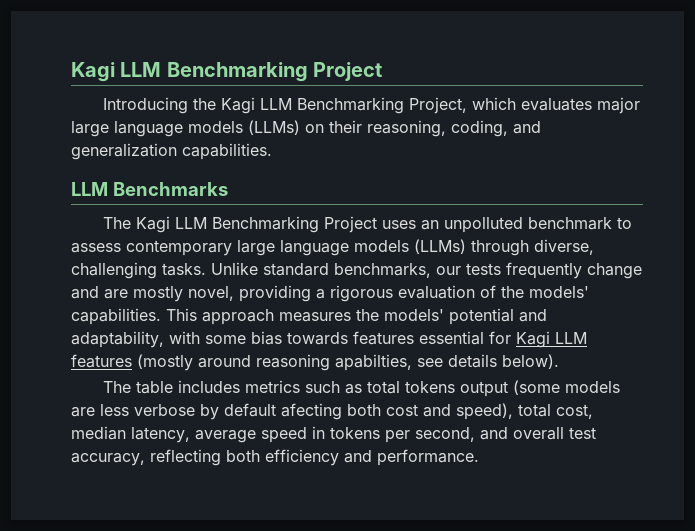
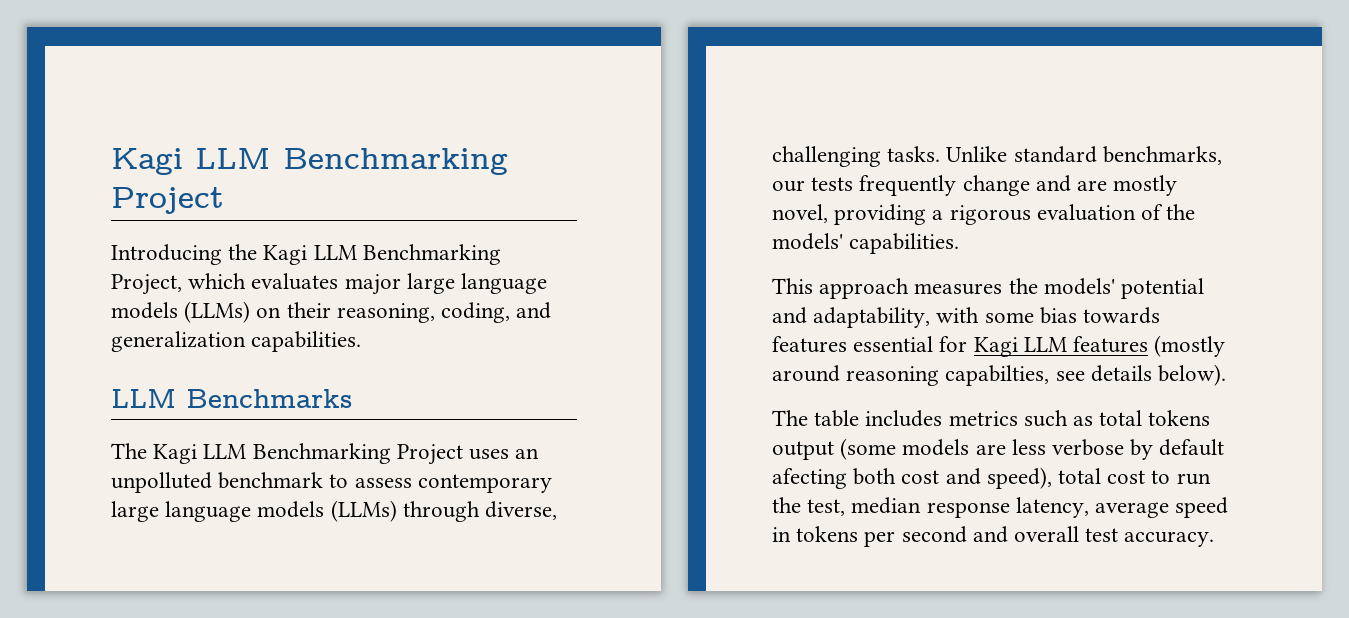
(161, 316) none -> (960, 243) //
[335,354,412,371] apabilties, -> [945,365,1050,386] capabilties,
[556,404,593,419] [71,426,126,440] cost, median -> [1107,470,1211,485] [772,497,1010,518] cost to run the test, median response
[415,427,475,442] second, -> [901,526,967,543] second
[71,449,479,466] accuracy, reflecting both efficiency and performance. -> [1124,531,1215,547] accuracy.

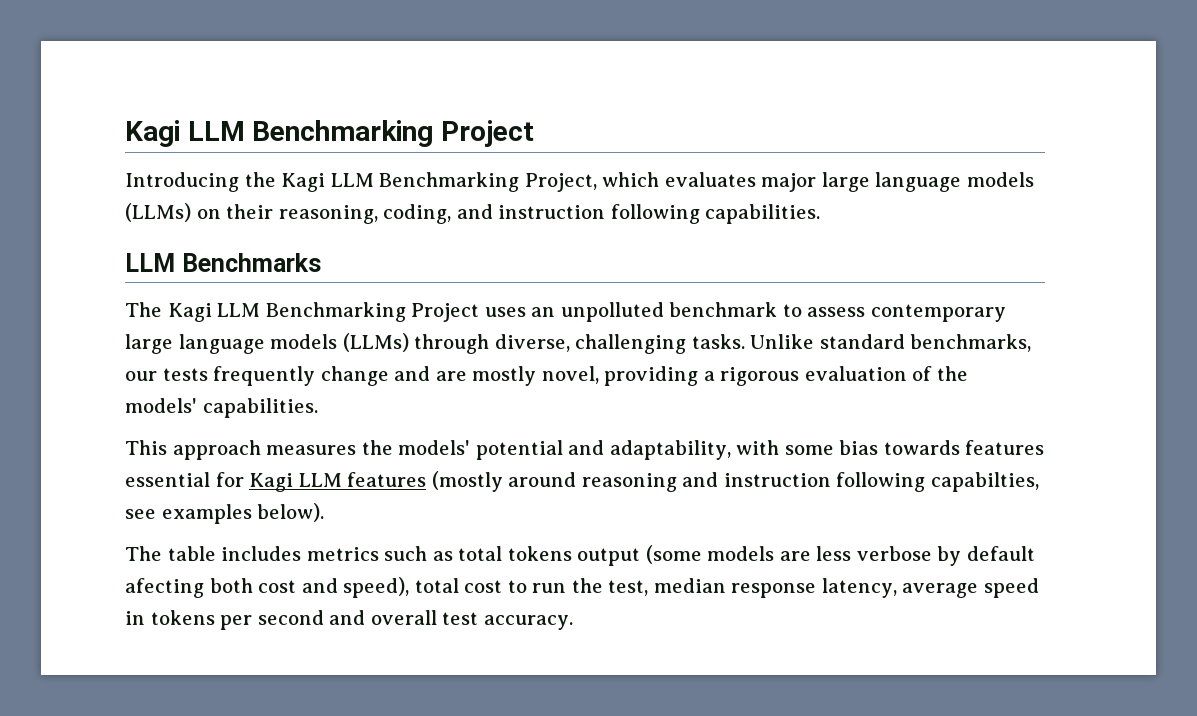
[111,331,246,352] generalization -> [498,204,700,224] instruction following
(940, 376) none -> [682,472,926,492] and instruction following
[1090,365,1152,382] details -> [161,504,252,524] examples

